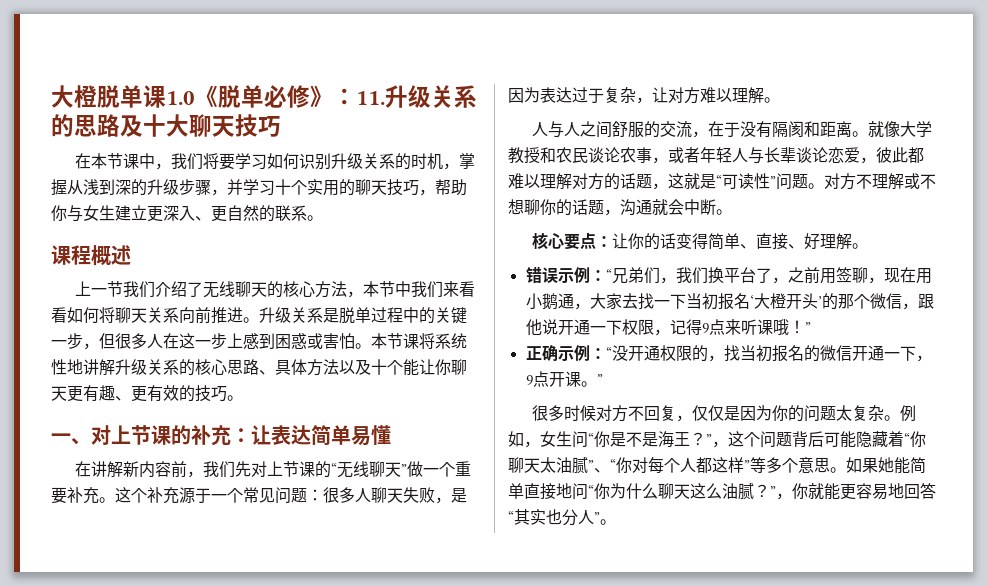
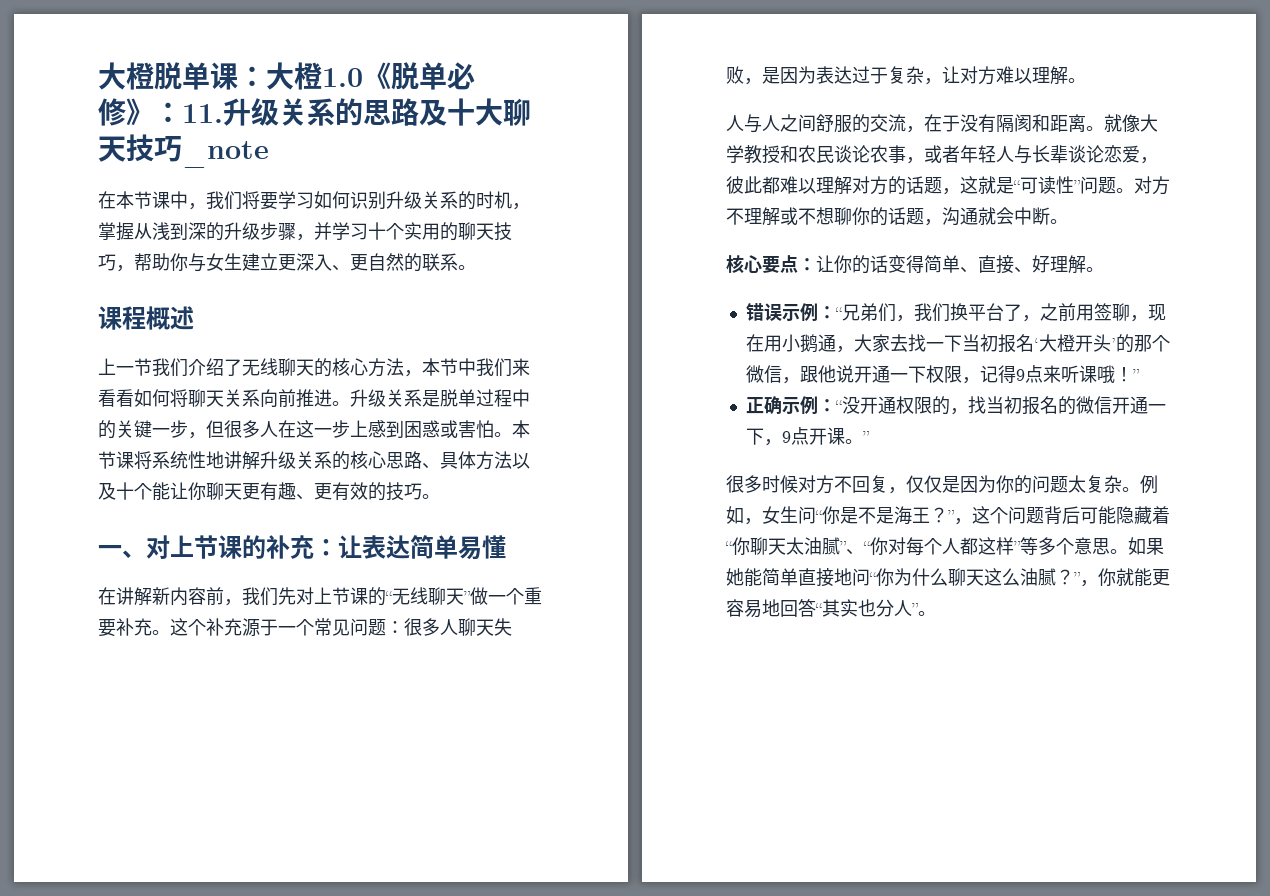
(166, 96) none -> [238,62,322,90] ：大橙
(281, 126) none -> [182,141,269,168] _note

